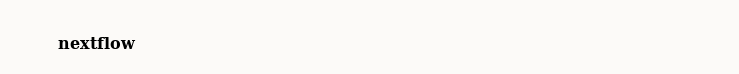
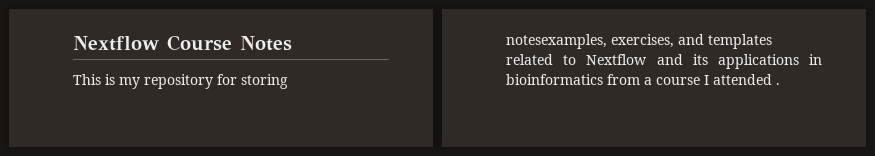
[58,37,136,49] nextflow -> [73,35,292,51] [73,74,288,89] [506,34,772,49] [506,54,822,69] [506,74,780,85] Nextflow Course Notes // This is my repository for storing notesexamples, exercises, and templates related to Nextflow and its applications in bioinformatics from a course I attended .

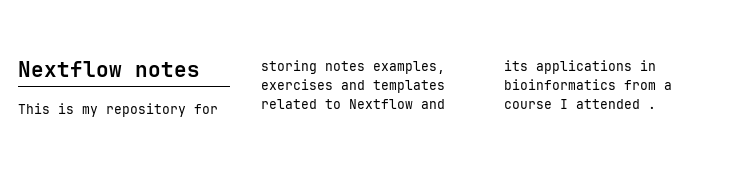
[73,35,292,51] Nextflow Course Notes -> [18,61,200,77] Nextflow notes
[506,34,674,49] notesexamples, exercises, -> [325,61,445,74] [261,79,333,90] notes examples, exercises

